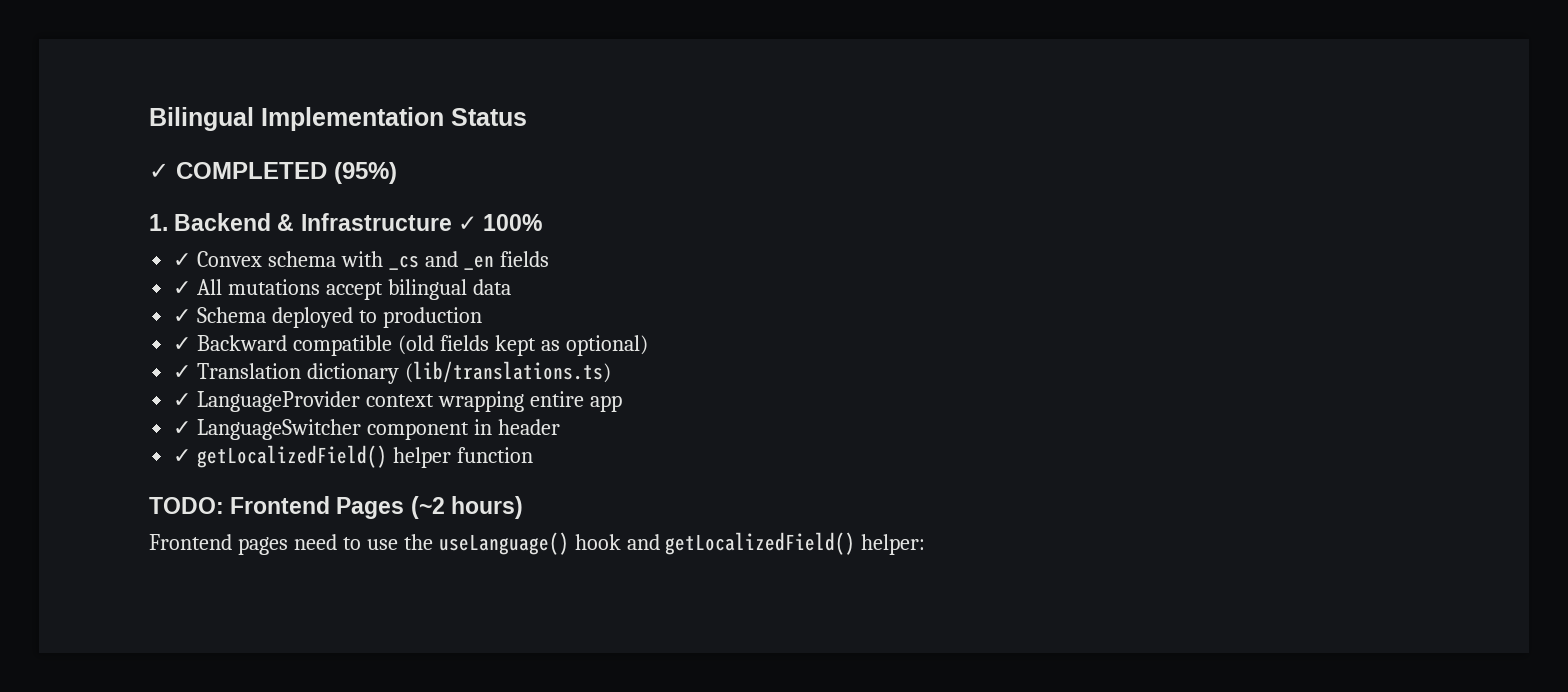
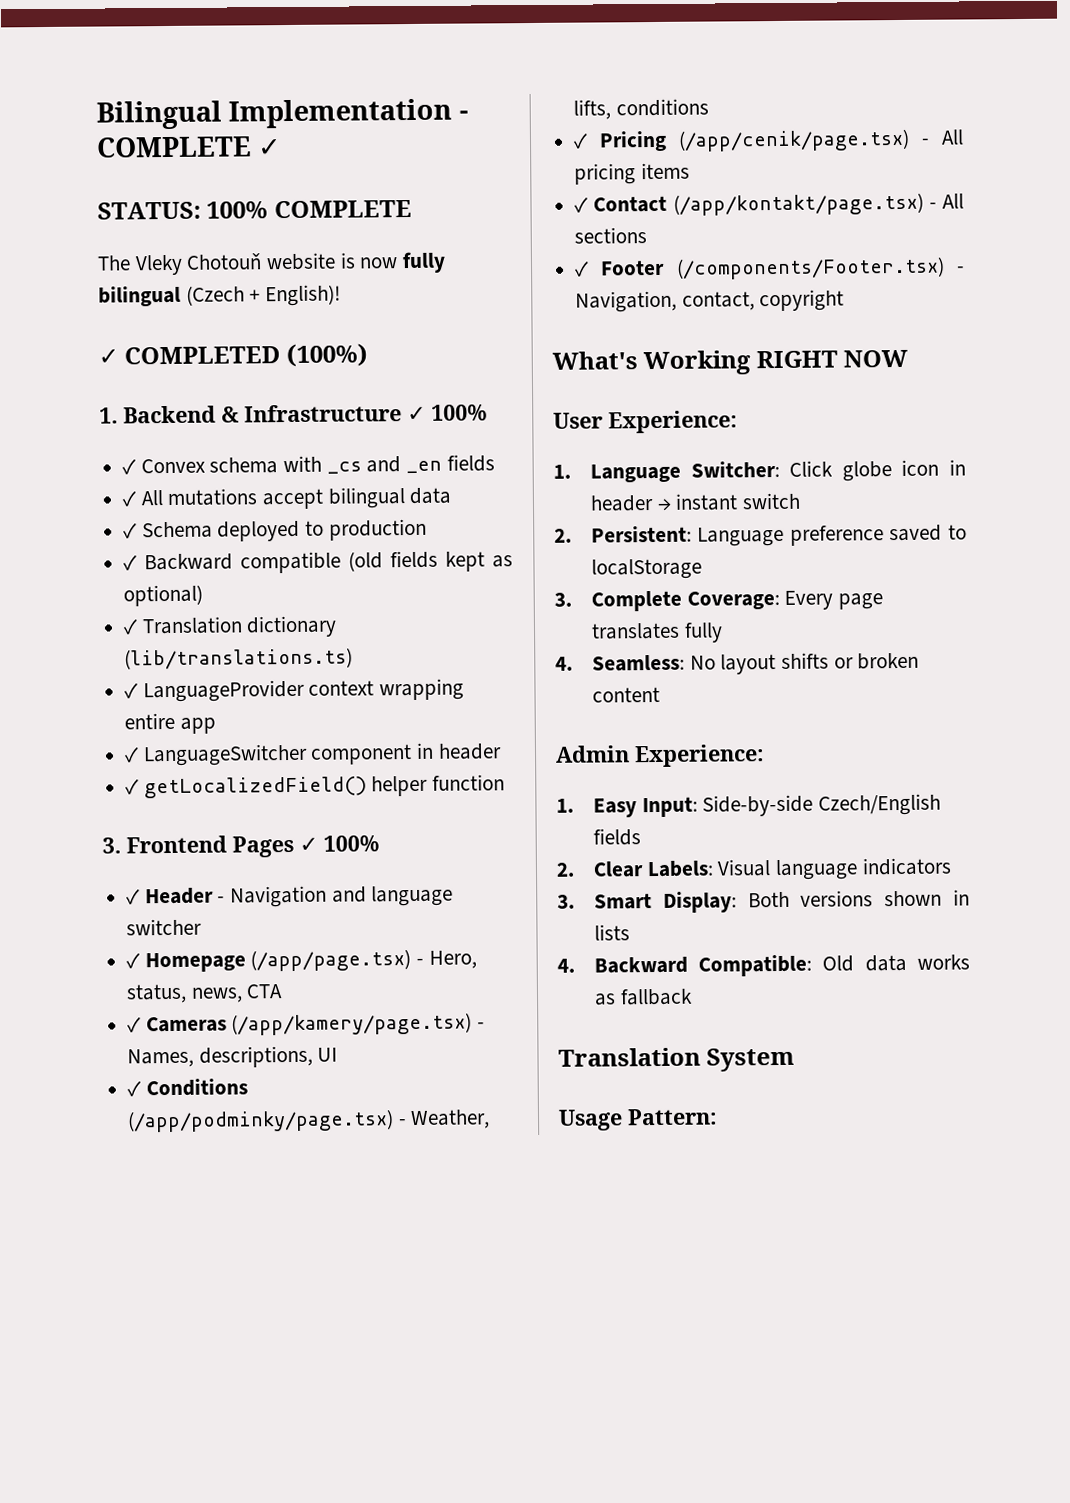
[451,108,527,126] Status -> [458,110,468,120] [96,136,283,158] [97,199,412,220] [97,251,447,276] [98,284,342,307] - COMPLETE ✓ // STATUS: 100% COMPLETE // The Vleky Chotouň website is now fully bilingual (Czech + English)!
[334,162,397,184] (95%) -> [285,343,368,368] (100%)
[149,497,224,514] TODO: -> [102,837,121,854] 3.
[410,496,523,519] [149,532,926,555] (~2 hours) // Frontend pages need to use the useLanguage() hook and getLocalizedField() helper: -> [299,835,379,852] [126,885,454,908] [126,918,203,936] [126,949,477,973] [126,983,284,1004] [127,1012,486,1036] [127,1045,339,1068] [127,1078,248,1097] [127,1109,491,1133] [573,98,709,120] [573,128,964,152] [574,162,690,185] [574,192,964,216] [574,227,648,244] [574,256,965,280] [575,289,845,313] [552,349,909,376] [553,410,738,434] [553,459,966,483] [589,492,801,512] [554,524,967,547] [590,558,702,580] [554,590,883,612] [590,622,723,643] [555,652,920,675] [591,686,660,703] [555,744,765,768] [556,793,941,818] [592,828,641,846] [556,857,952,881] [557,889,970,913] [593,924,630,941] [557,954,970,977] [593,988,693,1006] [558,1047,796,1072] [558,1108,718,1131] ✓ 100% // ✓ Header - Navigation and language switcher // ✓ Homepage (/app/page.tsx) - Hero, status, news, CTA // ✓ Cameras (/app/kamery/page.tsx) - Names, descriptions, UI // ✓ Conditions (/app/podminky/page.tsx) - Weather, lifts, conditions // ✓ Pricing (/app/cenik/page.tsx) - All pricing items // ✓ Contact (/app/kontakt/page.tsx) - All sections // ✓ Footer (/components/Footer.tsx) - Navigation, contact, copyright // What's Working RIGHT NOW // User Experience: // 1. Language Switcher: Click globe icon in header → instant switch // 2. Persistent: Language preference saved to localStorage // 3. Complete Coverage: Every page translates fully // 4. Seamless: No layout shifts or broken content // Admin Experience: // 1. Easy Input: Side-by-side Czech/English fields // 2. Clear Labels: Visual language indicators // 3. Smart Display: Both versions shown in lists // 4. Backward Compatible: Old data works as fallback // Translation System // Usage Pattern:

